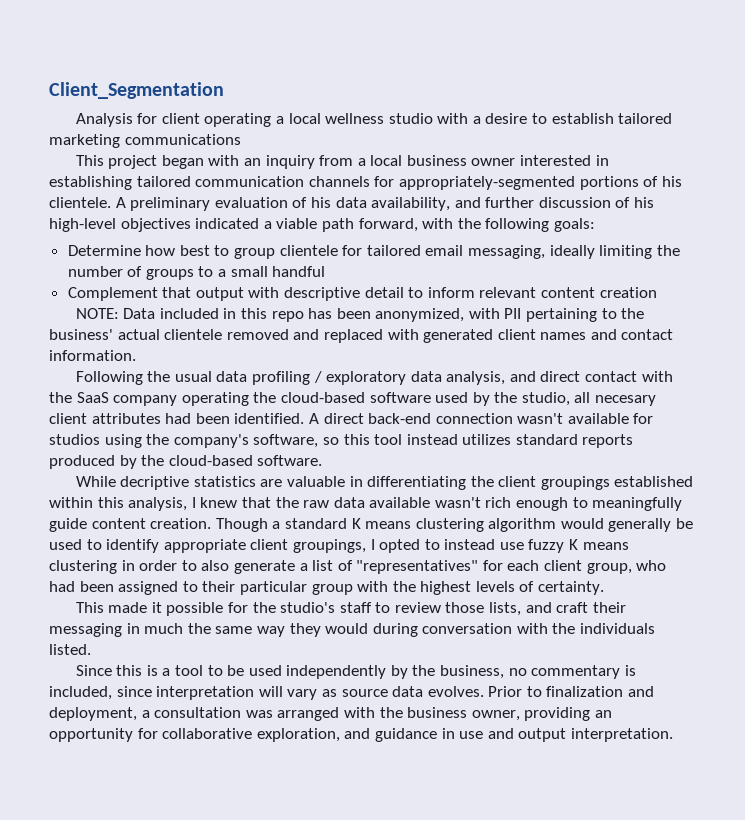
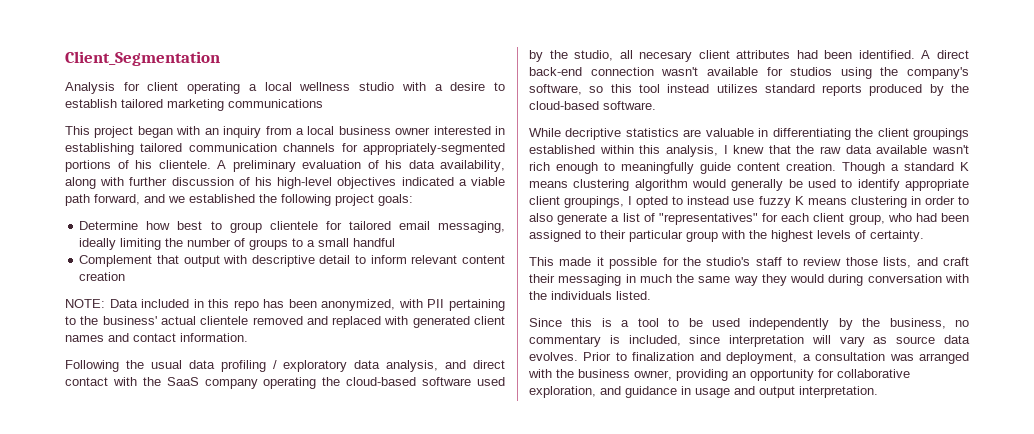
[454,197,481,208] and -> [65,177,125,189] along with
[422,218,454,229] with -> [144,194,255,203] and we established
(550, 225) none -> [335,194,374,206] project
[459,731,484,739] use -> [695,388,730,398] usage

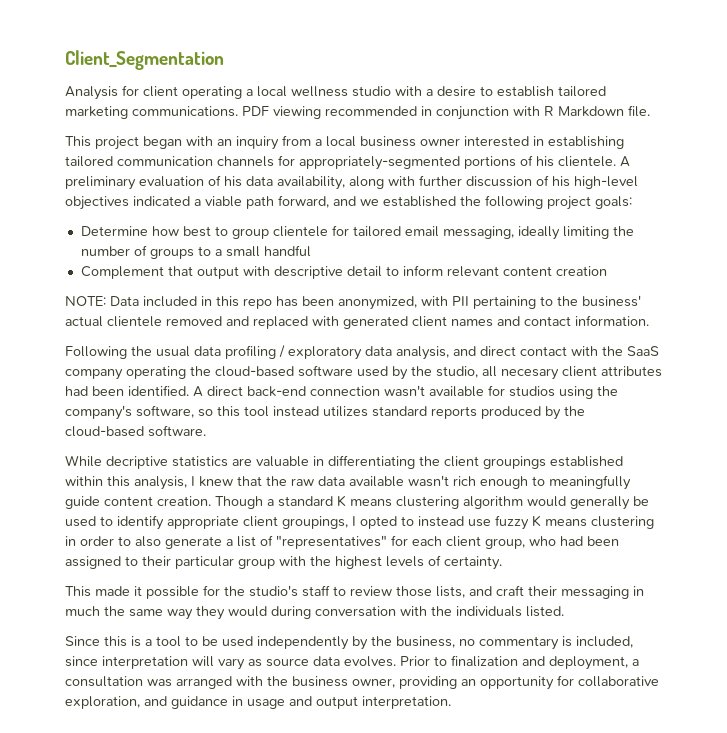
[228,99,323,108] communications -> [132,105,650,120] communications. PDF viewing recommended in conjunction with R Markdown file.

